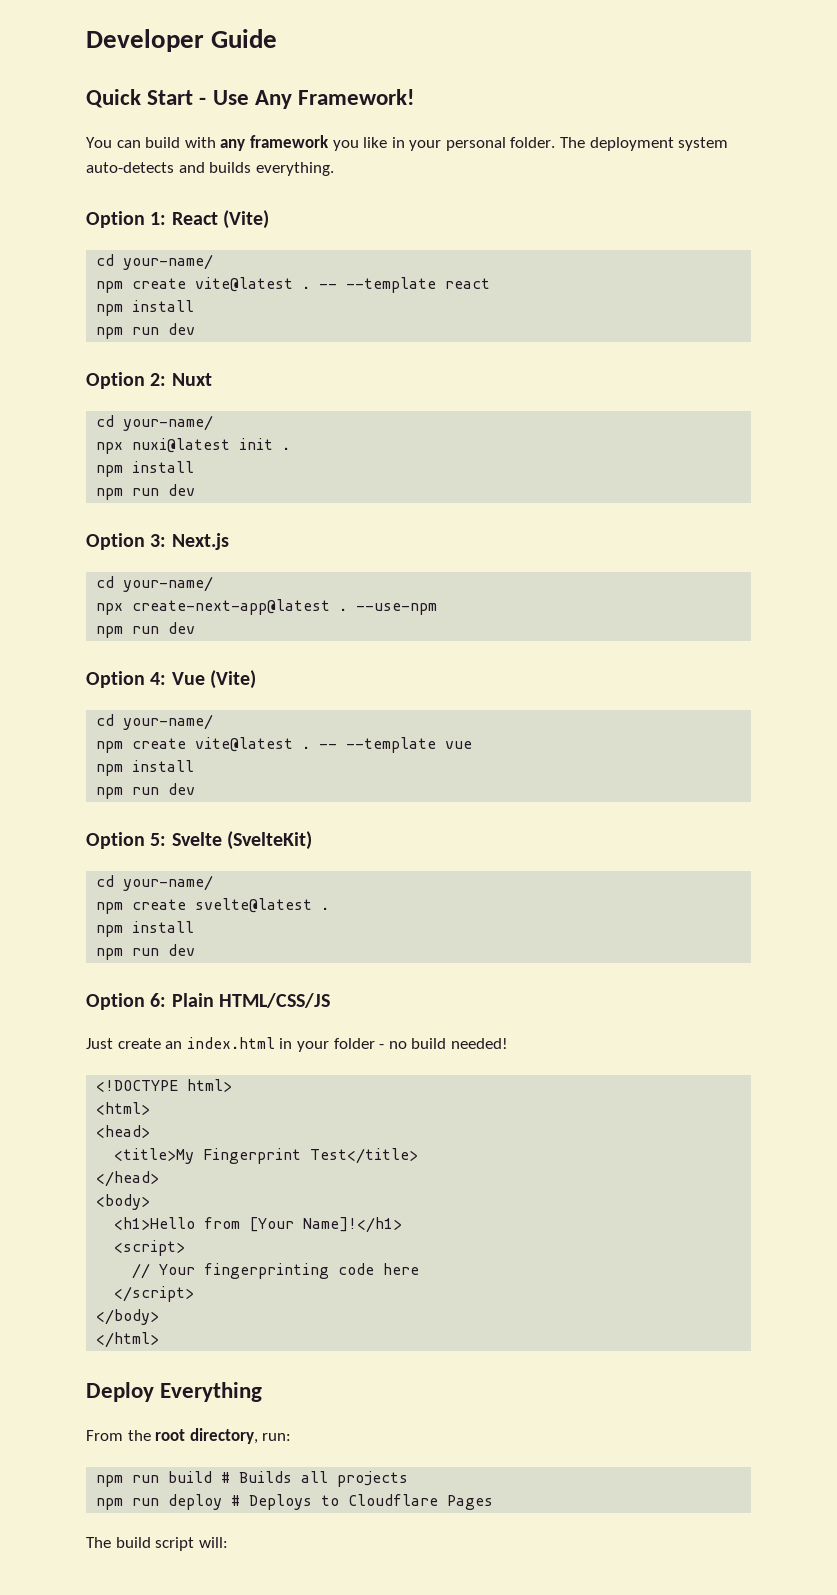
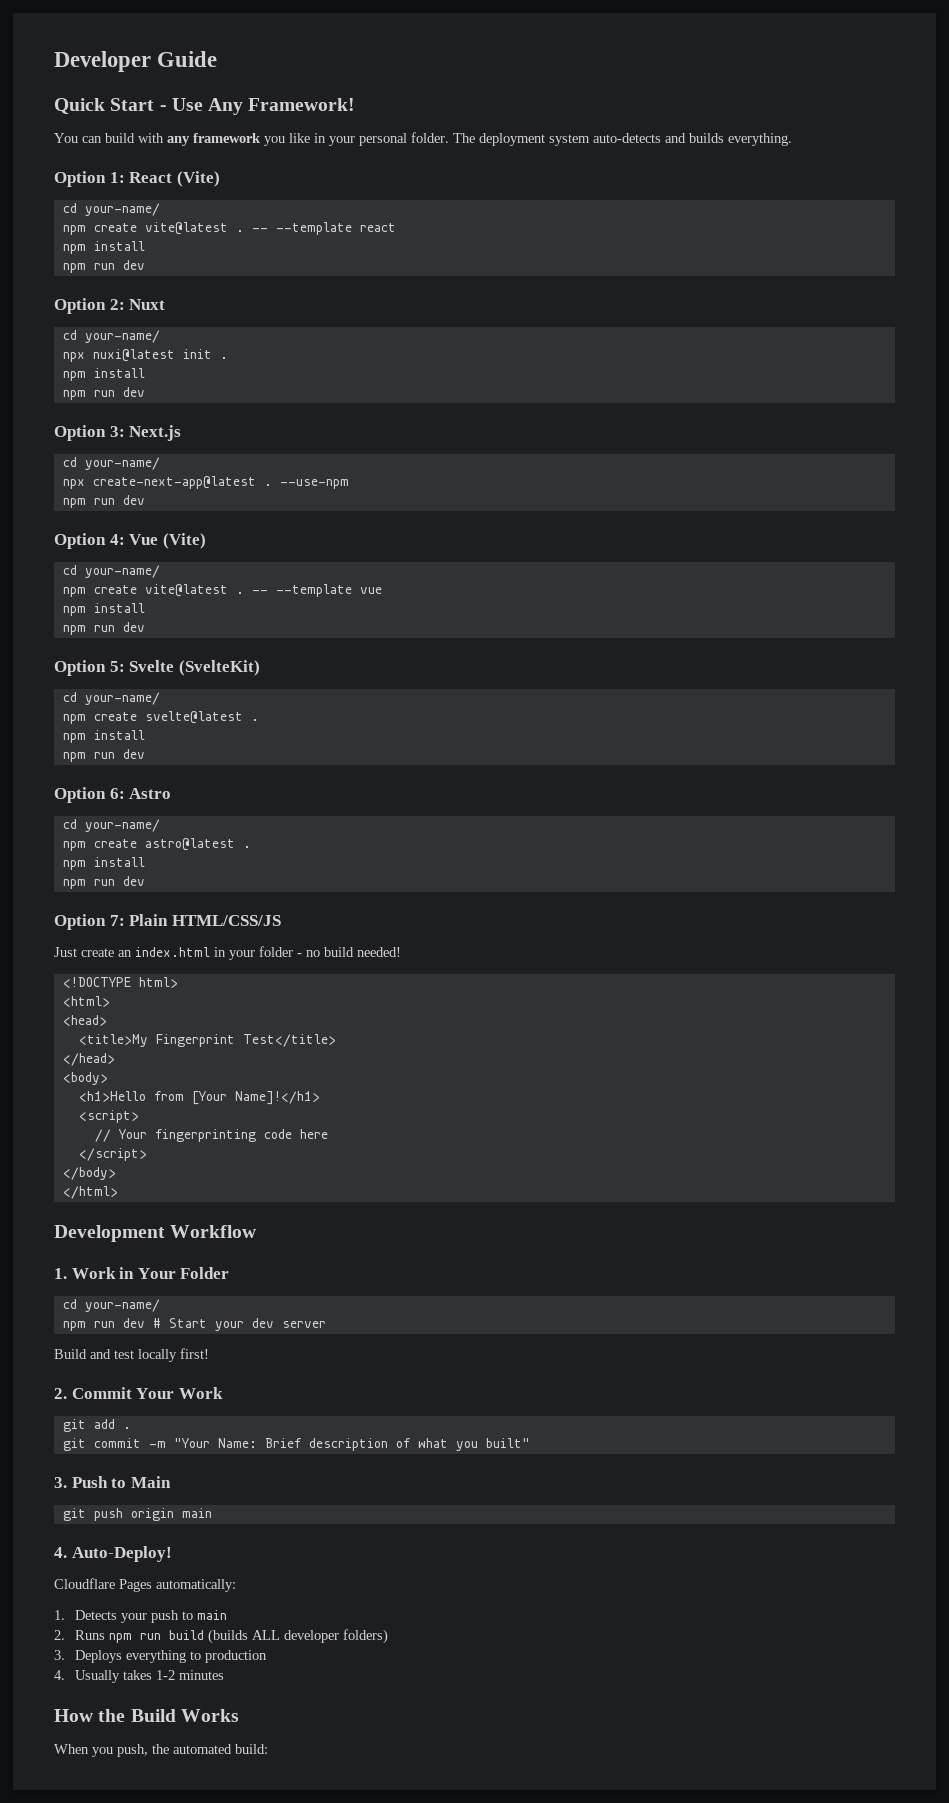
(167, 1000) none -> [129,788,172,799] [62,819,160,832] [62,838,251,851] [62,857,145,870] [62,876,145,889] [54,914,125,930] Astro // cd your-name/ // npm create astro@latest . // npm install // npm run dev // Option 7:
[86,1382,263,1402] [86,1428,292,1444] [96,1471,409,1487] [96,1494,494,1510] [86,1537,228,1551] Deploy Everything // From the root directory, run: // npm run build # Builds all projects // npm run deploy # Deploys to Cloudflare Pages // The build script will: -> [54,1225,257,1242] [54,1267,230,1279] [62,1299,160,1312] [62,1318,326,1331] [54,1348,209,1362] [54,1387,223,1399] [62,1419,131,1432] [62,1438,530,1451] [54,1476,171,1488] [62,1508,212,1521] [54,1546,172,1562] [54,1578,236,1592] [54,1610,227,1623] [54,1629,388,1644] [54,1650,267,1663] [54,1670,224,1683] [54,1709,239,1722] [54,1744,268,1757] Development Workflow // 1. Work in Your Folder // cd your-name/ // npm run dev # Start your dev server // Build and test locally first! // 2. Commit Your Work // git add . // git commit -m "Your Name: Brief description of what you built" // 3. Push to Main // git push origin main // 4. Auto-Deploy! // Cloudflare Pages automatically: // 1. Detects your push to main // 2. Runs npm run build (builds ALL developer folders) // 3. Deploys everything to production // 4. Usually takes 1-2 minutes // How the Build Works // When you push, the automated build:

